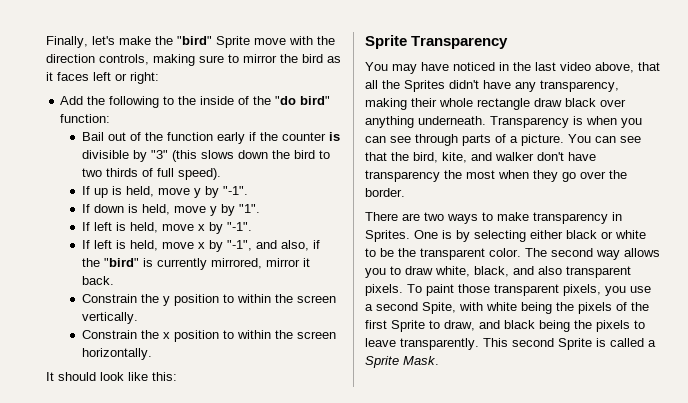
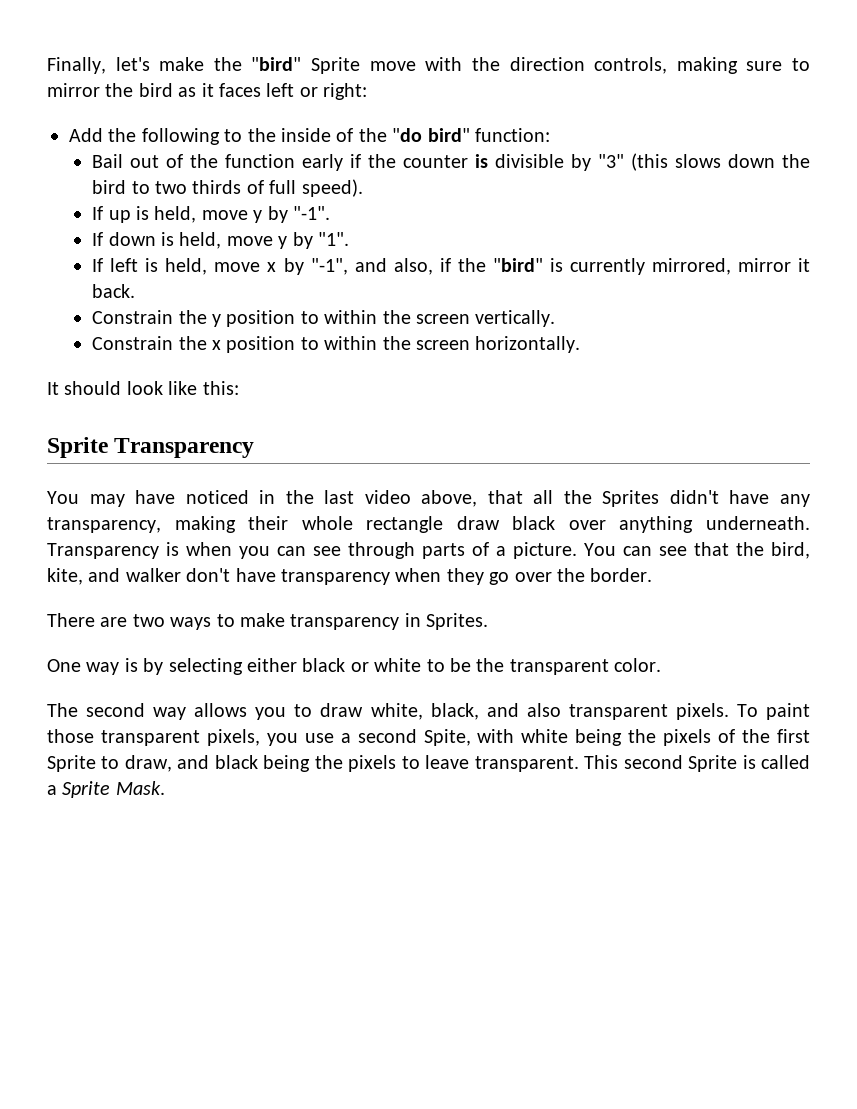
[81,222,252,234] // If left is held, move x by "-1". -> (350, 239) none
[444,170,495,179] the most -> (390, 577) none
[414,230,438,239] One -> [47,659,120,675] // One way
(521, 252) none -> (662, 665) //
[400,338,479,350] transparently. -> [474,756,579,772] transparent.

